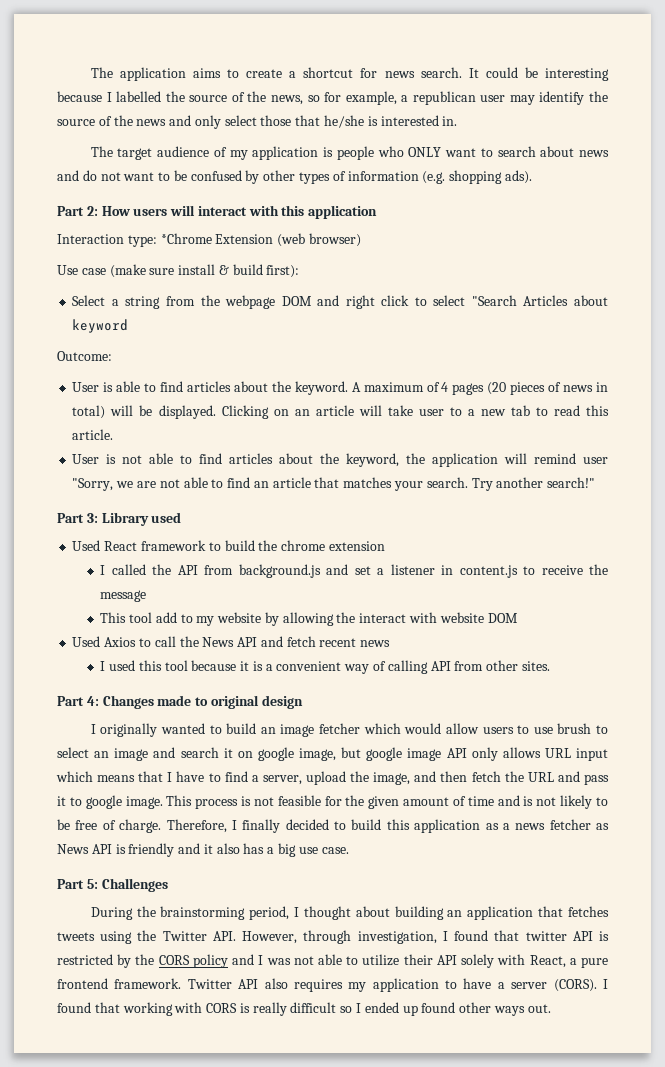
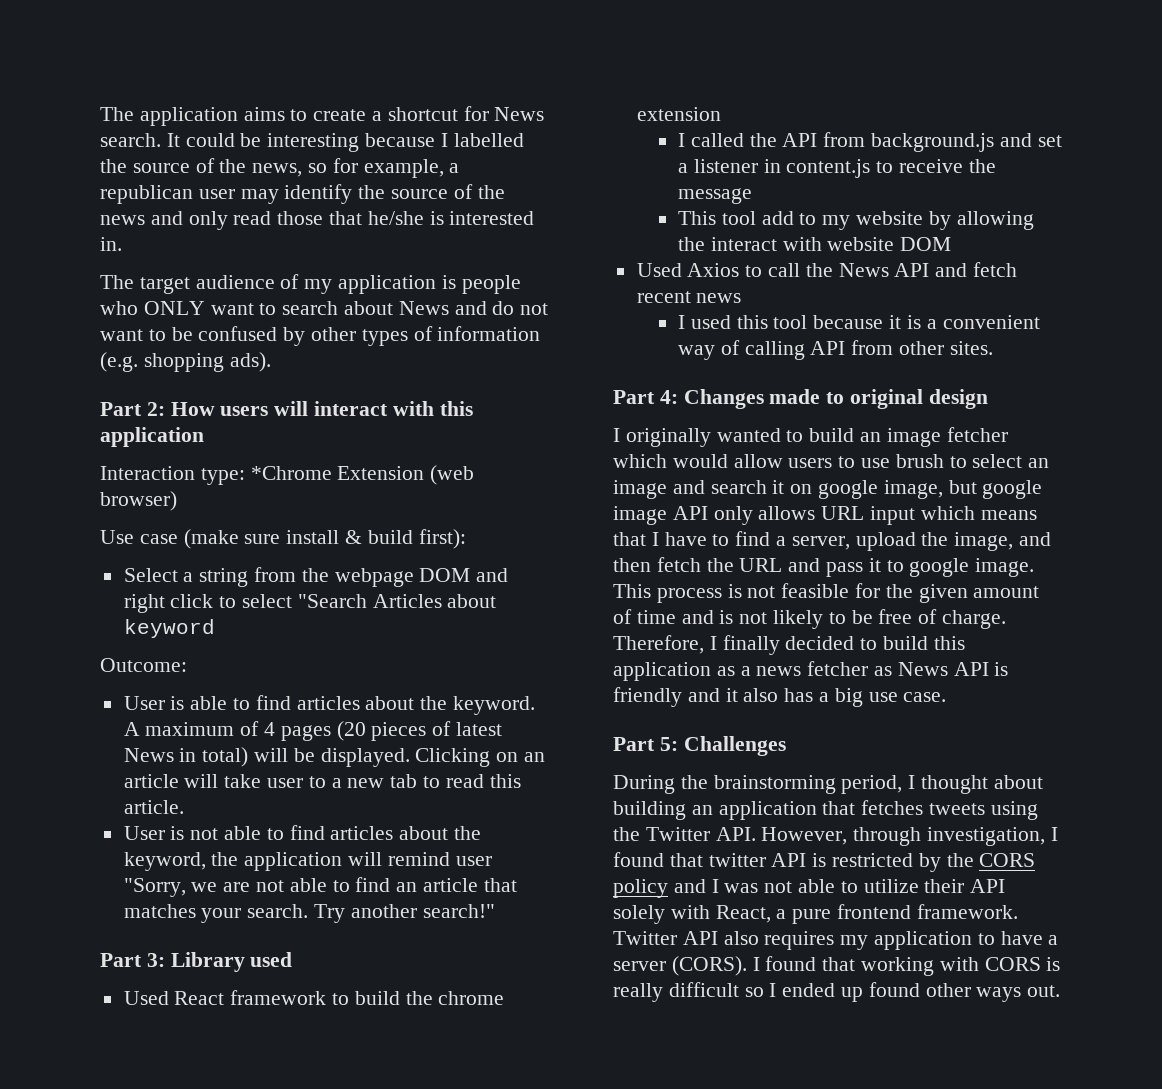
[384,71,415,78] news -> [494,107,545,121] News
[224,115,257,126] select -> [233,211,272,225] read
[578,150,609,157] news -> [398,301,449,315] News
[563,385,594,392] news -> [456,722,503,736] [123,748,174,762] latest News

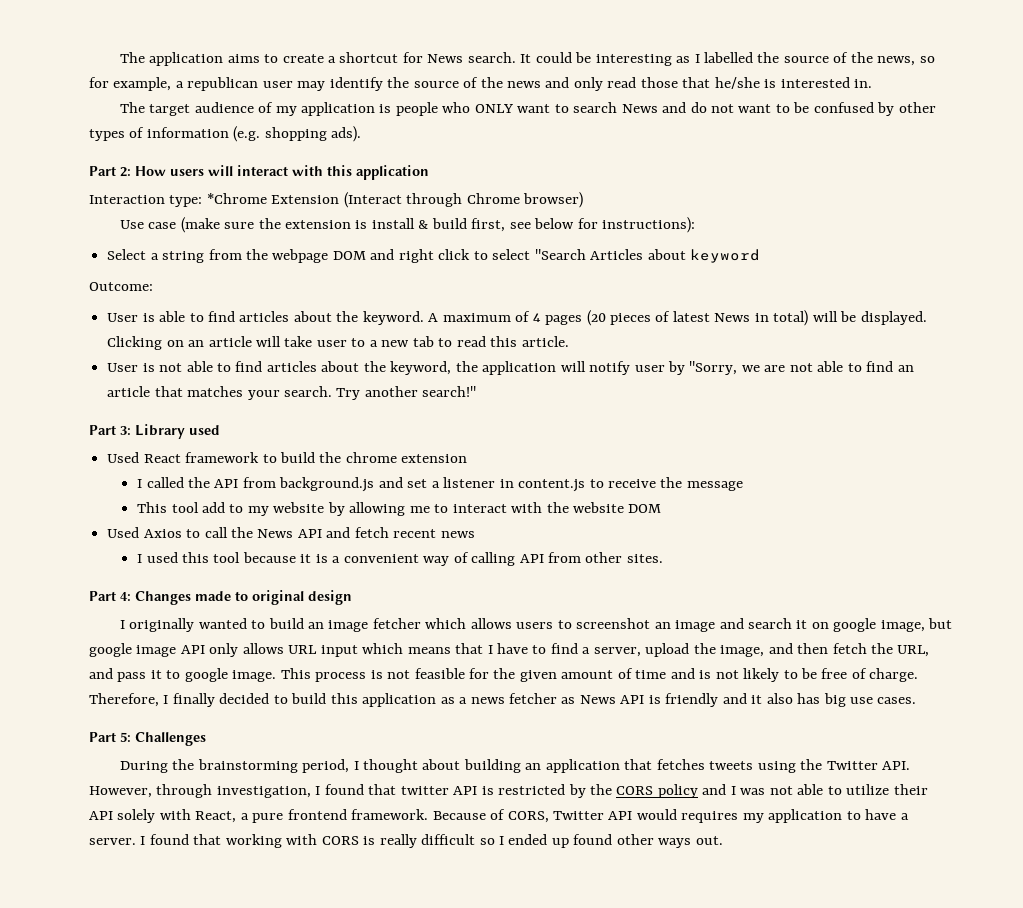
[365,133,436,147] because -> [676,56,691,63] as
[344,301,394,315] about -> (618, 107) none
[430,465,475,485] (web -> [343,192,520,208] (Interact through Chrome
[286,529,466,549] install & build first): -> [258,217,696,233] the extension is install & build first, see below for instructions):
[387,852,492,866] remind user -> [589,361,685,375] notify user by
[678,237,822,251] the interact with -> [409,502,569,513] me to interact with the
[672,454,1023,468] would allow users to use brush to select -> [470,618,651,629] allows users to screenshot
[739,558,783,572] URL -> [897,645,930,657] URL,
[819,692,830,702] a -> (821, 698) none
[903,692,947,702] case. -> [877,697,917,704] cases.
(1018, 911) none -> [432,809,549,823] Because of CORS,
[723,931,759,945] also -> [636,809,677,820] would
[613,956,747,976] server (CORS). -> [89,838,136,845] server.

